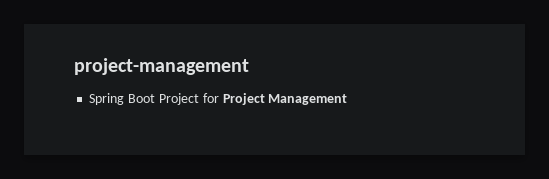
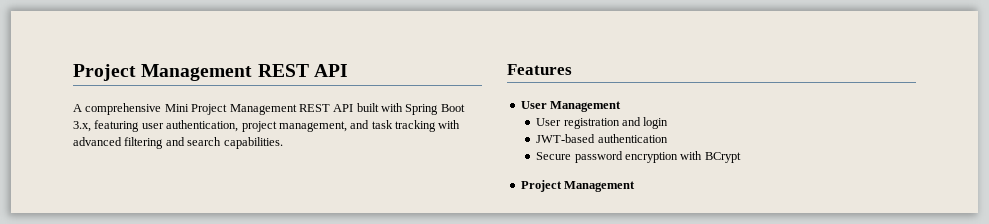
[74,58,249,75] [89,93,219,105] project-management // Spring Boot Project for -> [73,64,348,81] [73,103,465,115] [73,120,461,132] [73,137,283,149] [507,64,572,75] [520,101,622,112] [536,117,669,129] [536,134,668,143] [536,151,741,163] Project Management REST API // A comprehensive Mini Project Management REST API built with Spring Boot 3.x, featuring user authentication, project management, and task tracking with advanced filtering and search capabilities. // Features // User Management // User registration and login // JWT-based authentication // Secure password encryption with BCrypt //

